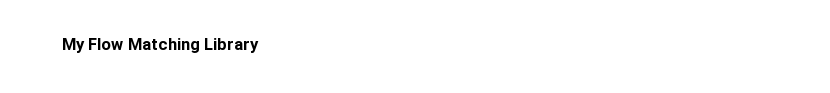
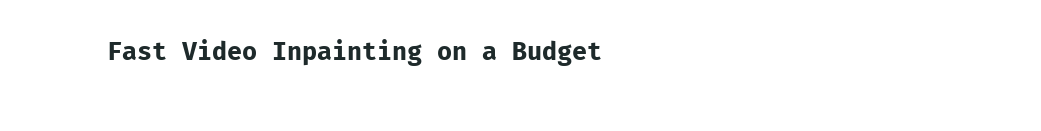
[62,38,260,53] My Flow Matching Library -> [107,39,602,66] Fast Video Inpainting on a Budget

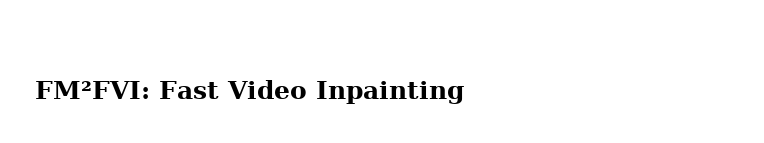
(107, 51) none -> [35,81,150,99] FM²FVI:
[437,40,602,66] on a Budget -> (464, 92) none

